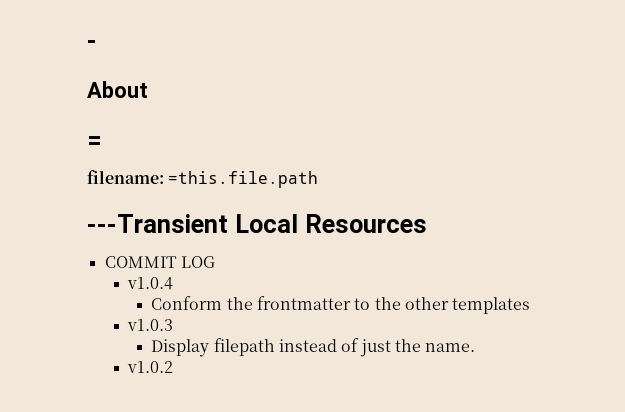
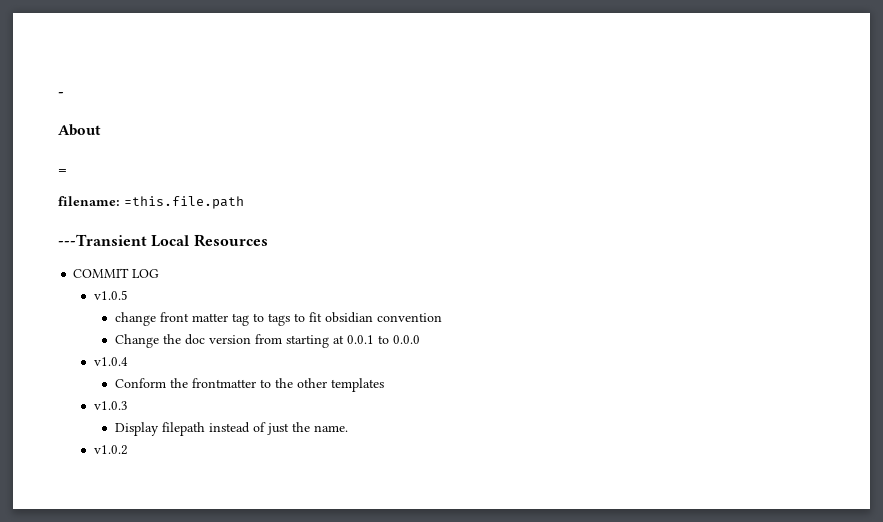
(215, 262) none -> [93,290,128,300] [114,312,442,326] [114,334,420,348] // v1.0.5 // change front matter tag to tags to fit obsidian convention // Change the doc version from starting at 0.0.1 to 0.0.0

